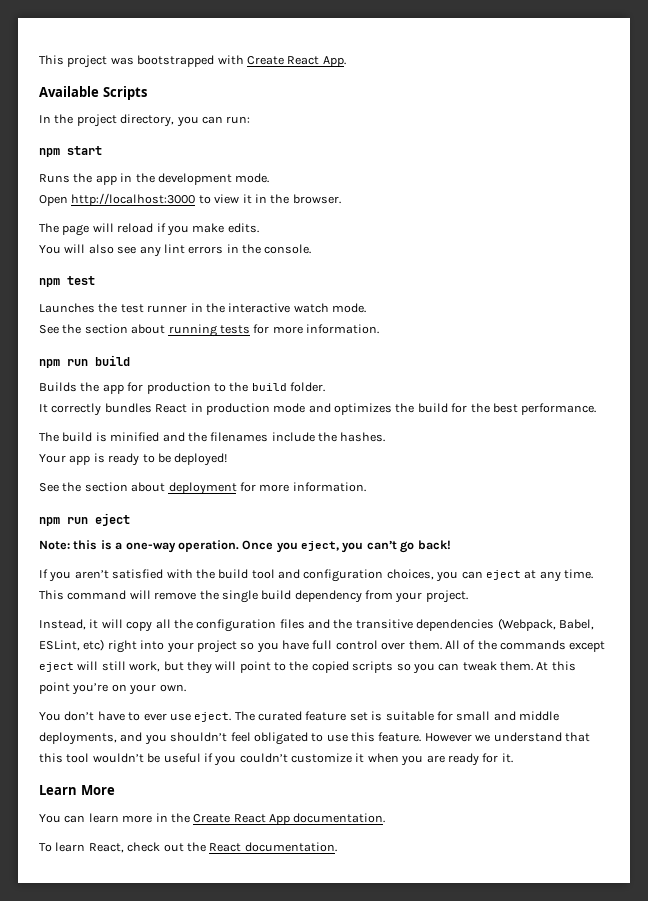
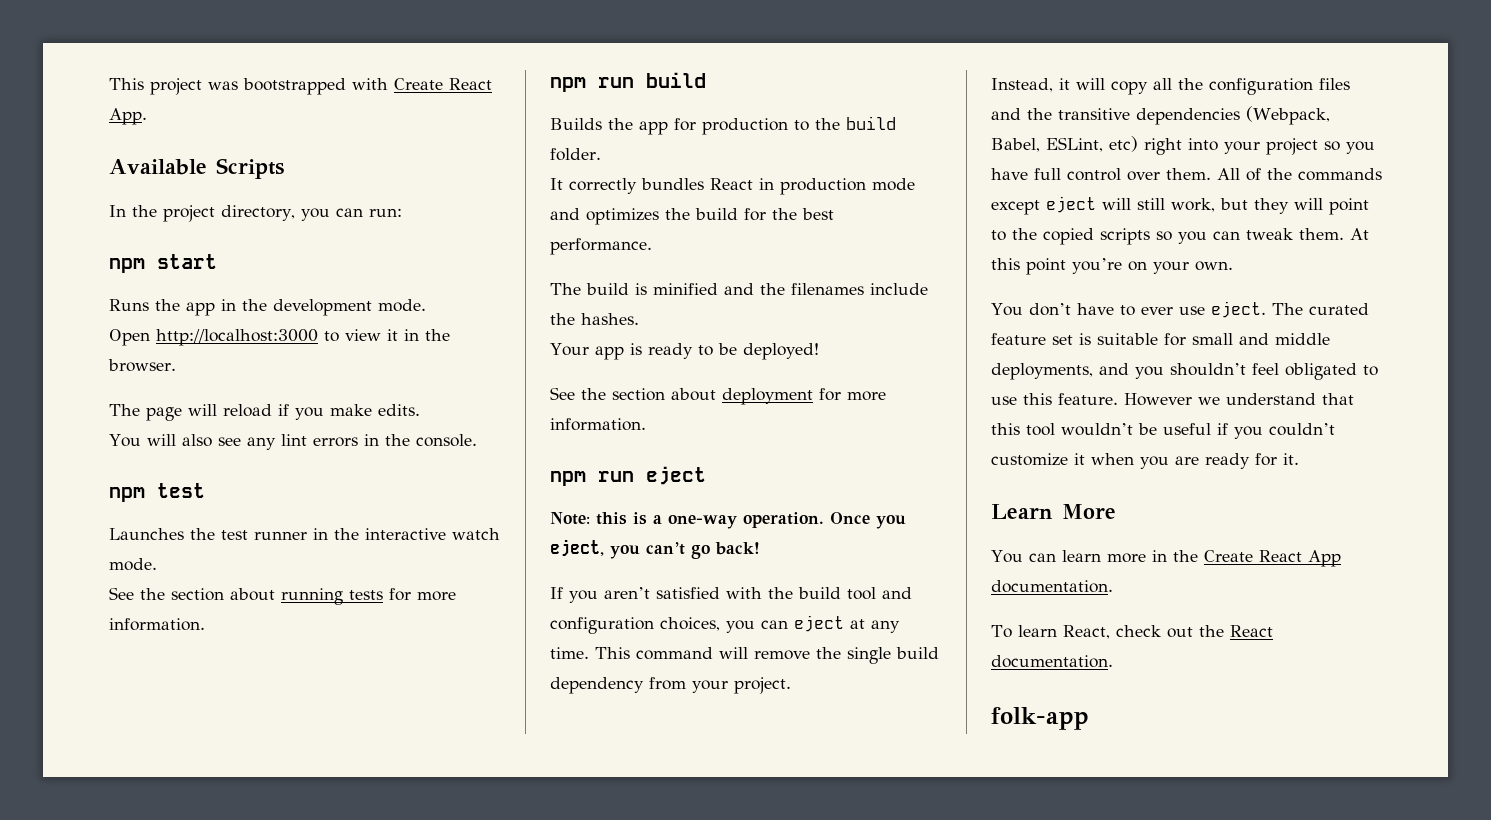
(337, 847) none -> [991,707,1089,730] // folk-app

